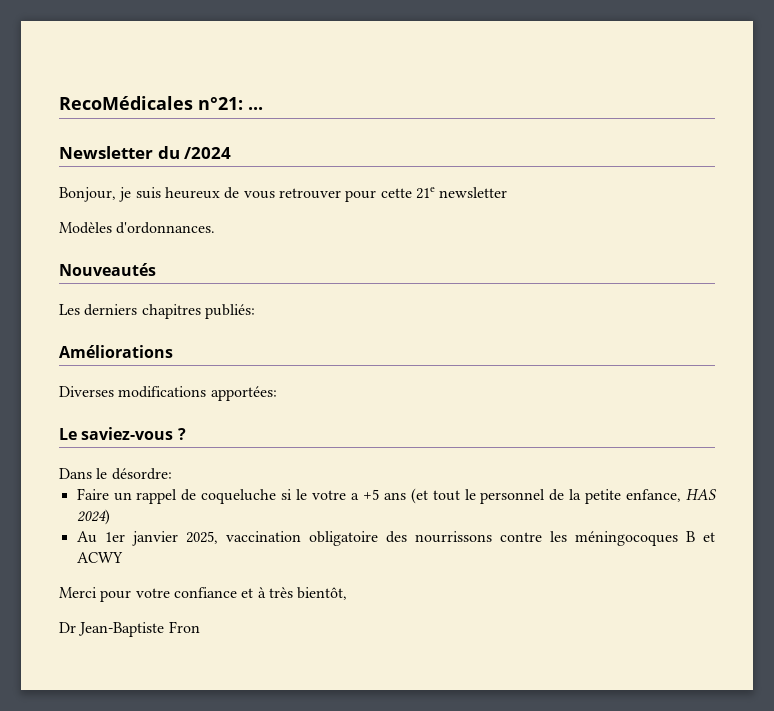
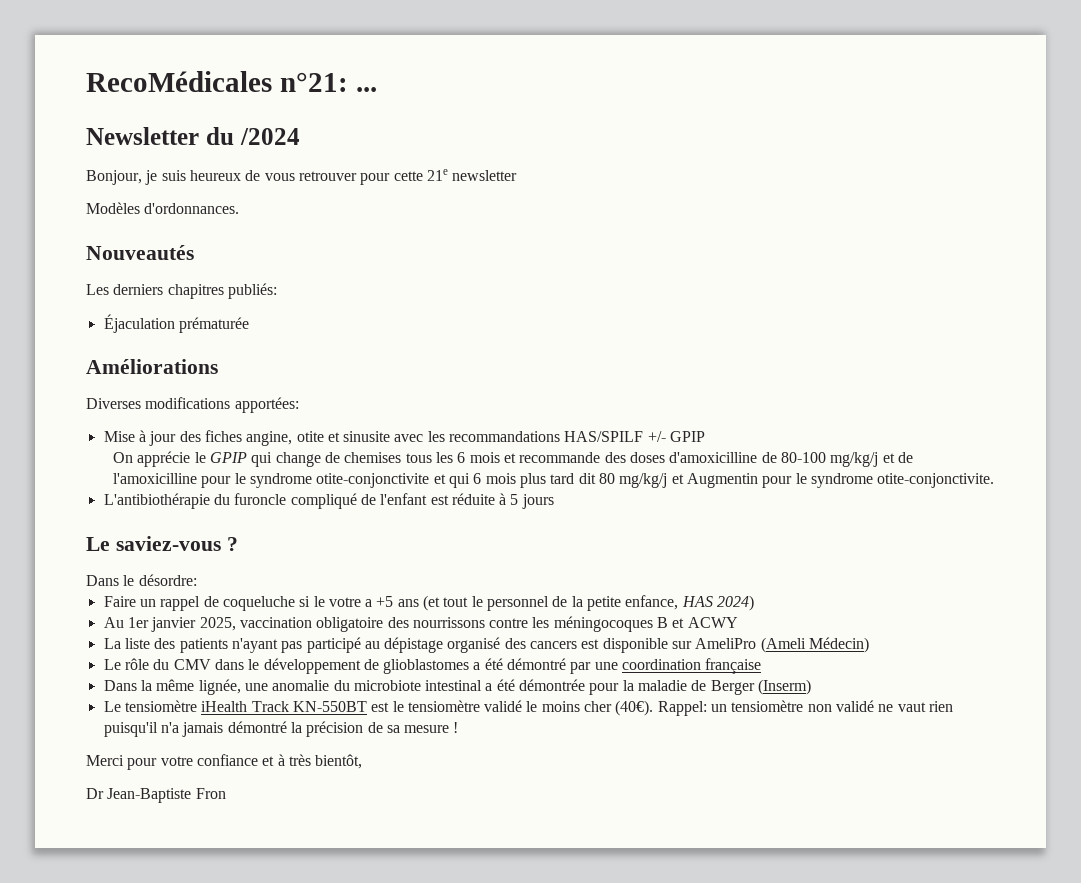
(255, 311) none -> [103,314,249,333] // Éjaculation prématurée
(277, 393) none -> [103,430,706,446] [113,451,913,467] [113,473,995,488] [103,493,554,509] // Mise à jour des fiches angine, otite et sinusite avec les recommandations HAS/SPILF +/- GPIP // On apprécie le GPIP qui change de chemises tous les 6 mois et recommande des doses d'amoxicilline de 80-100 mg/kg/j et de l'amoxicilline pour le syndrome otite-conjonctivite et qui 6 mois plus tard dit 80 mg/kg/j et Augmentin pour le syndrome otite-conjonctivite. // L'antibiothérapie du furoncle compliqué de l'enfant est réduite à 5 jours
(123, 557) none -> [103,637,870,653] [103,658,762,674] [103,679,812,695] [103,700,954,716] [103,721,459,737] // La liste des patients n'ayant pas participé au dépistage organisé des cancers est disponible sur AmeliPro (Ameli Médecin) // Le rôle du CMV dans le développement de glioblastomes a été démontré par une coordination française // Dans la même lignée, une anomalie du microbiote intestinal a été démontrée pour la maladie de Berger (Inserm) // Le tensiomètre iHealth Track KN-550BT est le tensiomètre validé le moins cher (40€). Rappel: un tensiomètre non validé ne vaut rien puisqu'il n'a jamais démontré la précision de sa mesure !

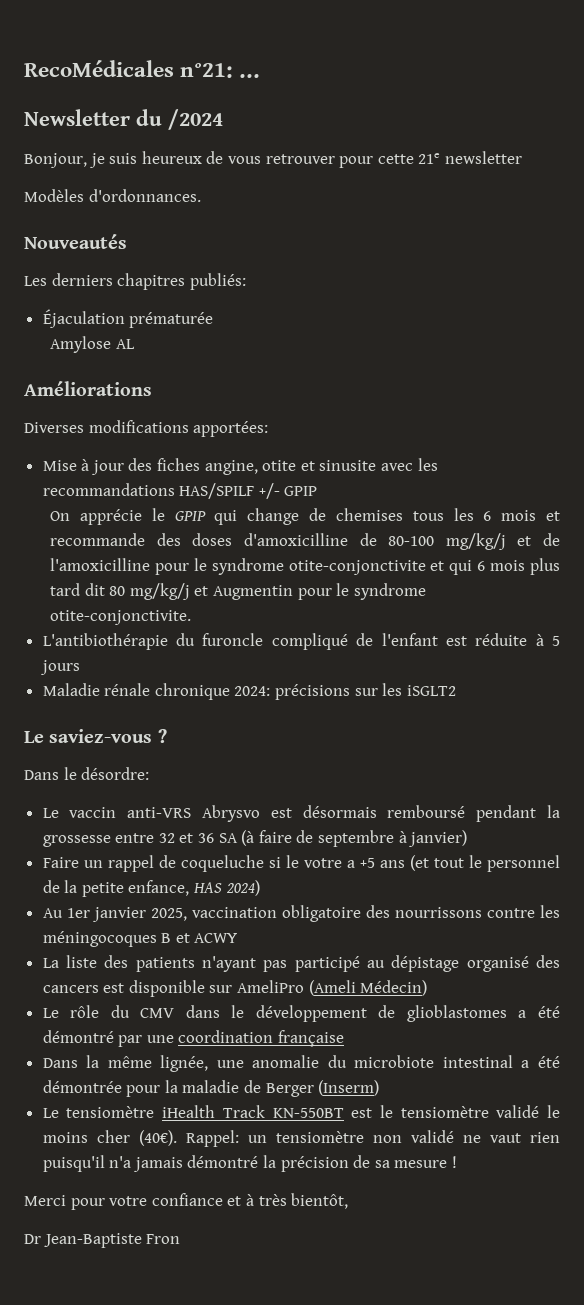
(249, 325) none -> [49,336,135,353] // Amylose AL
(554, 501) none -> [42,683,456,700] // Maladie rénale chronique 2024: précisions sur les iSGLT2
(197, 580) none -> [42,805,560,822] [42,830,468,847] // Le vaccin anti-VRS Abrysvo est désormais remboursé pendant la grossesse entre 32 et 36 SA (à faire de septembre à janvier)

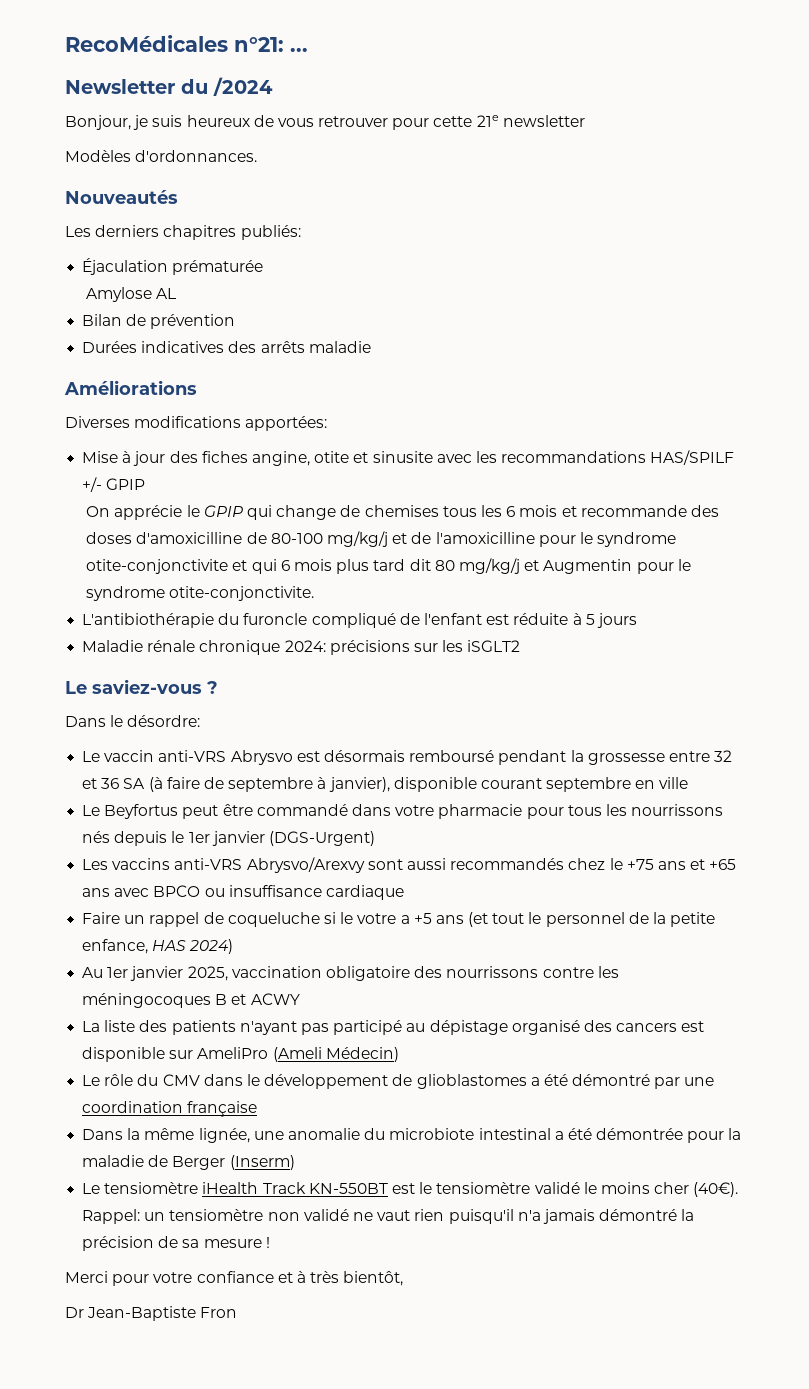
(135, 344) none -> [82,314,236,329] [82,341,371,353] // Bilan de prévention // Durées indicatives des arrêts maladie
[408,830,468,847] janvier) -> [328,777,689,792] [82,804,724,819] [82,831,375,846] [82,857,737,873] [82,885,404,900] janvier), disponible courant septembre en ville // Le Beyfortus peut être commandé dans votre pharmacie pour tous les nourrissons nés depuis le 1er janvier (DGS-Urgent) // Les vaccins anti-VRS Abrysvo/Arexvy sont aussi recommandés chez le +75 ans et +65 ans avec BPCO ou insuffisance cardiaque

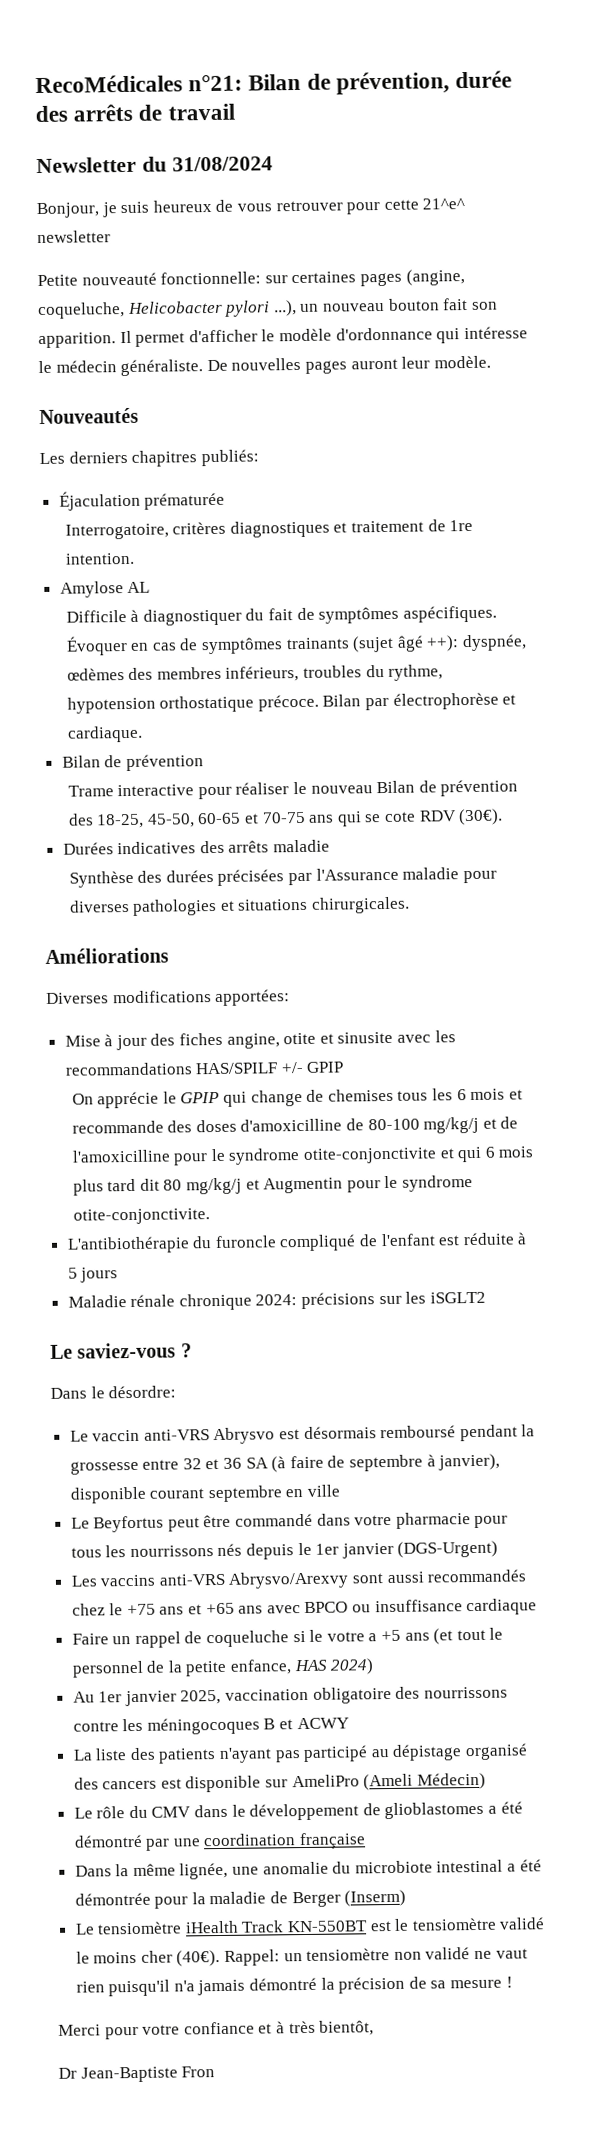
[290,47,308,52] ... -> [248,70,513,95] [35,103,235,123] Bilan de prévention, durée des arrêts de travail
[213,77,273,96] /2024 -> [171,156,273,172] 31/08/2024
[476,115,499,127] 21e -> [422,198,466,210] 21^e^
[65,150,258,162] Modèles d'ordonnances. -> [37,269,465,287] [37,297,498,320] [38,326,528,349] [38,355,491,377] Petite nouveauté fonctionnelle: sur certaines pages (angine, coqueluche, Helicobacter pylori ...), un nouveau bouton fait son apparition. Il permet d'afficher le modèle d'ordonnance qui intéresse le médecin généraliste. De nouvelles pages auront leur modèle.
[86,287,177,302] [82,314,236,329] Amylose AL // Bilan de prévention -> [64,519,474,540] [64,552,135,565] [59,581,151,598] [65,605,497,626] [65,634,527,656] [66,664,444,682] [66,692,517,714] [66,725,143,743] [61,754,204,772] [67,779,519,800] [67,808,504,829] Interrogatoire, critères diagnostiques et traitement de 1re intention. // Amylose AL // Difficile à diagnostiquer du fait de symptômes aspécifiques. Évoquer en cas de symptômes trainants (sujet âgé ++): dyspnée, œdèmes des membres inférieurs, troubles du rythme, hypotension orthostatique précoce. Bilan par électrophorèse et cardiaque. // Bilan de prévention // Trame interactive pour réaliser le nouveau Bilan de prévention des 18-25, 45-50, 60-65 et 70-75 ans qui se cote RDV (30€).
(371, 347) none -> [68,867,497,888] [68,896,410,916] // Synthèse des durées précisées par l'Assurance maladie pour diverses pathologies et situations chirurgicales.

